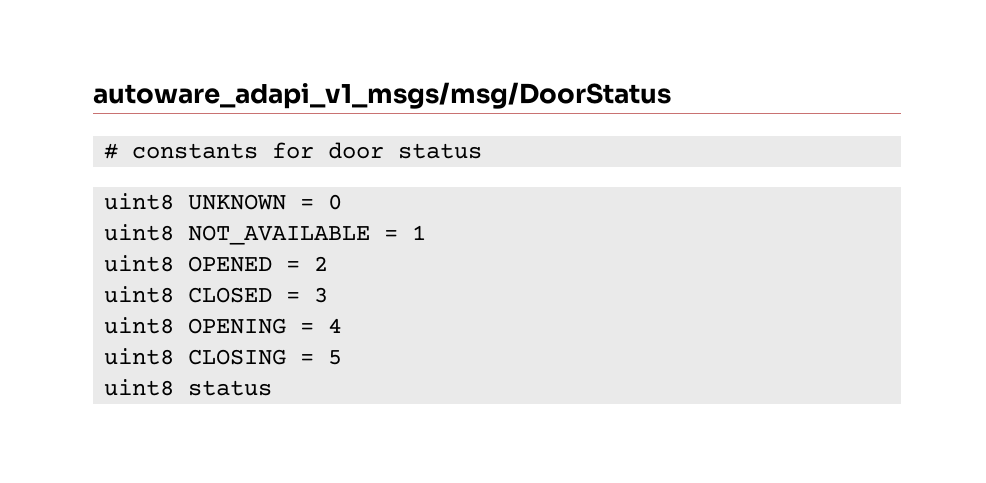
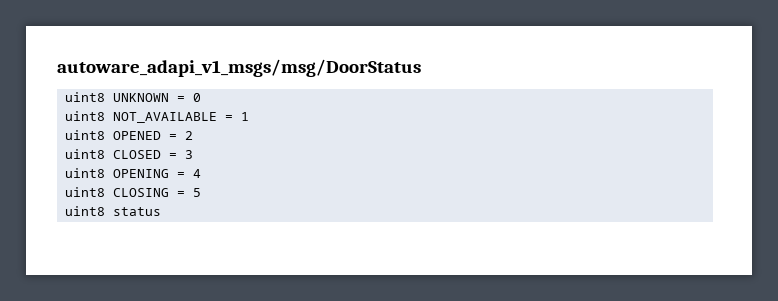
[104,142,483,159] // # constants for door status -> (421, 68) none

